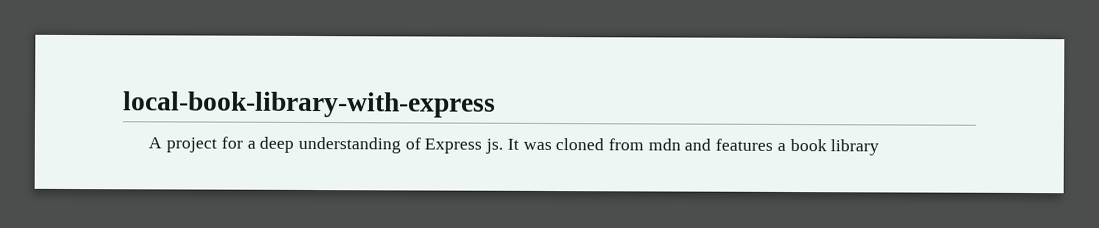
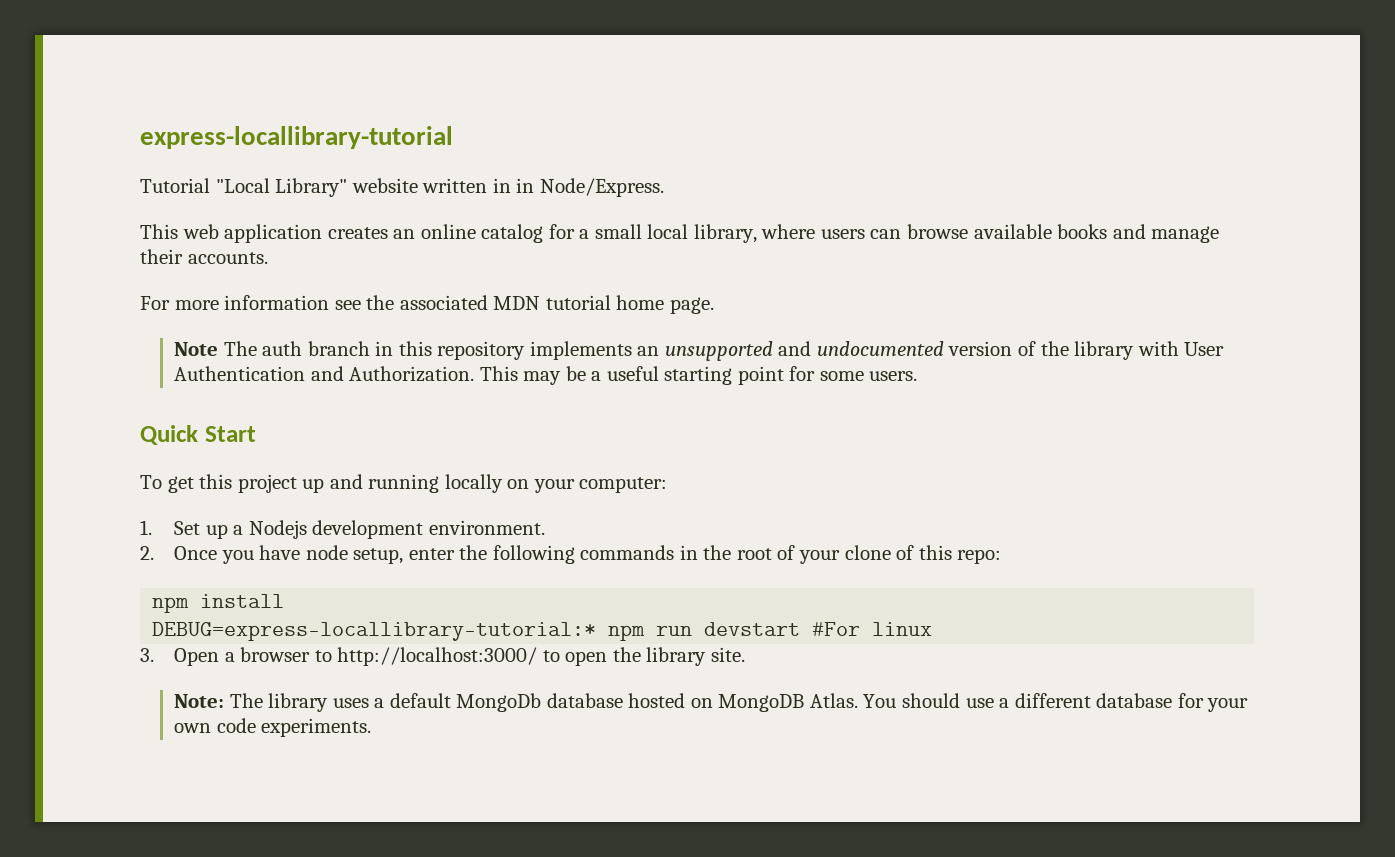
[122,91,496,118] [148,136,880,156] local-book-library-with-express // A project for a deep understanding of Express js. It was cloned from mdn and features a book library -> [140,126,453,149] [140,178,664,197] [140,224,1220,243] [140,249,268,264] [140,295,714,314] [174,341,1225,361] [174,366,918,385] [140,425,256,445] [140,474,668,493] [140,520,545,539] [140,545,1002,564] [152,594,285,613] [152,622,933,641] [140,647,745,666] [174,693,1249,712] [174,718,372,737] express-locallibrary-tutorial // Tutorial "Local Library" website written in in Node/Express. // This web application creates an online catalog for a small local library, where users can browse available books and manage their accounts. // For more information see the associated MDN tutorial home page. // Note The auth branch in this repository implements an unsupported and undocumented version of the library with User Authentication and Authorization. This may be a useful starting point for some users. // Quick Start // To get this project up and running locally on your computer: // 1. Set up a Nodejs development environment. // 2. Once you have node setup, enter the following commands in the root of your clone of this repo: // npm install // DEBUG=express-locallibrary-tutorial:* npm run devstart #For linux // 3. Open a browser to http://localhost:3000/ to open the library site. // Note: The library uses a default MongoDb database hosted on MongoDB Atlas. You should use a different database for your own code experiments.

